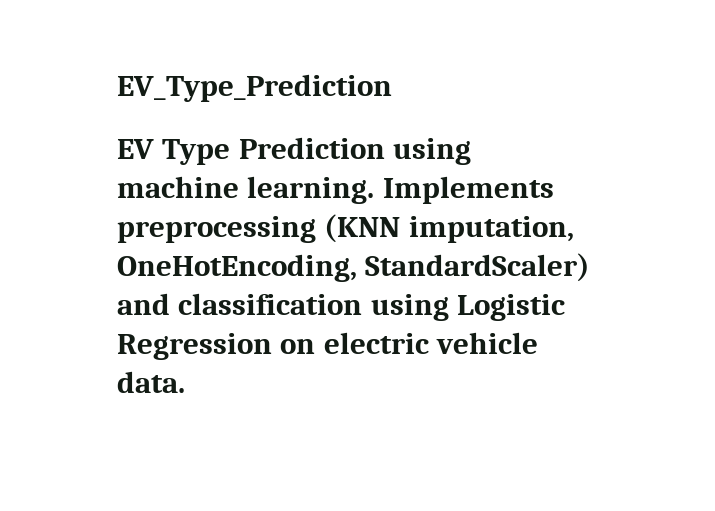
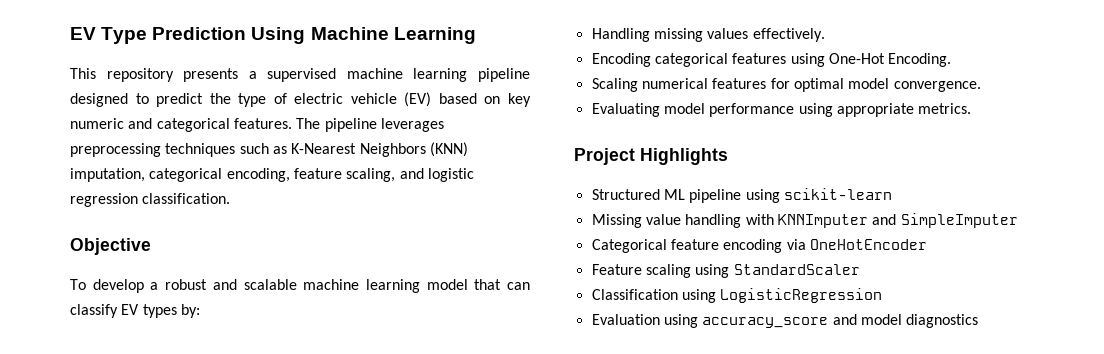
[117,74,392,102] EV_Type_Prediction // -> (70, 33) none
[393,138,472,165] [117,176,554,204] [117,214,574,243] [117,253,591,282] [117,293,566,321] [117,332,539,360] [117,371,185,393] using machine learning. Implements preprocessing (KNN imputation, OneHotEncoding, StandardScaler) and classification using Logistic Regression on electric vehicle data. -> [251,27,476,44] [70,68,530,82] [70,92,532,107] [70,118,444,132] [70,142,468,157] [70,168,474,182] [70,193,231,207] [70,238,151,255] [70,279,530,293] [70,304,200,318] [591,28,825,42] [591,53,952,67] [591,78,981,92] [591,103,972,117] [574,148,728,165] [591,188,892,203] [591,213,1018,228] [591,239,927,253] [591,264,860,278] [591,288,883,303] [591,314,979,328] Using Machine Learning // This repository presents a supervised machine learning pipeline designed to predict the type of electric vehicle (EV) based on key numeric and categorical features. The pipeline leverages preprocessing techniques such as K-Nearest Neighbors (KNN) imputation, categorical encoding, feature scaling, and logistic regression classification. // Objective // To develop a robust and scalable machine learning model that can classify EV types by: // Handling missing values effectively. // Encoding categorical features using One-Hot Encoding. // Scaling numerical features for optimal model convergence. // Evaluating model performance using appropriate metrics. // Project Highlights // Structured ML pipeline using scikit-learn // Missing value handling with KNNImputer and SimpleImputer // Categorical feature encoding via OneHotEncoder // Feature scaling using StandardScaler // Classification using LogisticRegression // Evaluation using accuracy_score and model diagnostics

